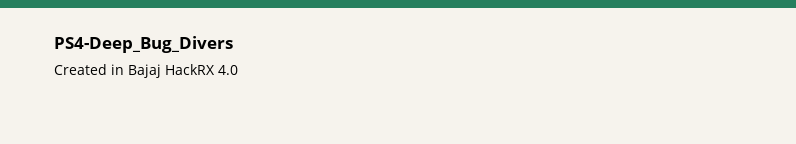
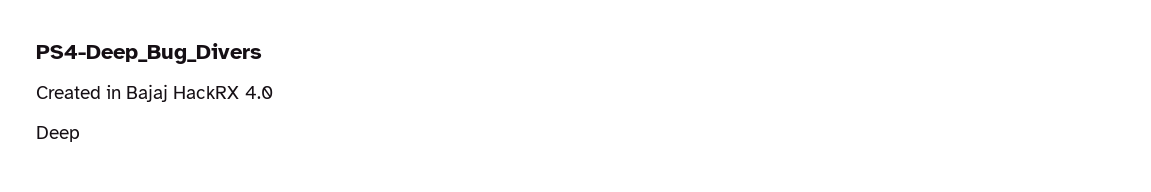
(238, 70) none -> [36,126,80,142] // Deep

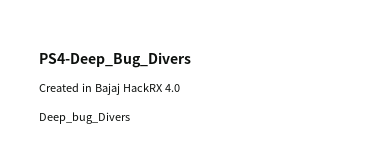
[36,126,80,142] Deep -> [39,112,130,124] Deep_bug_Divers

